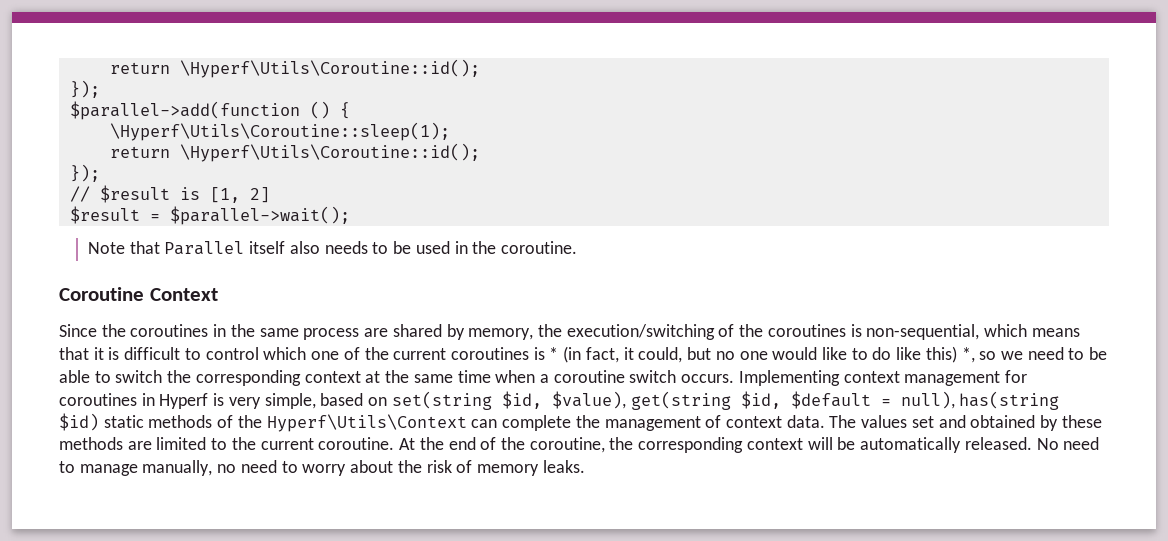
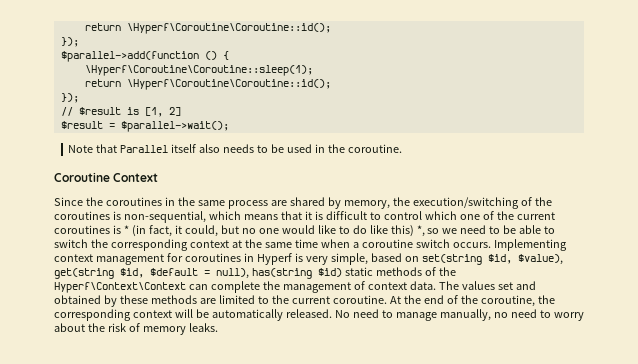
[109,59,480,78] return \Hyperf\Utils\Coroutine::id(); -> [84,23,331,34] return \Hyperf\Coroutine\Coroutine::id();
[109,122,450,141] [109,143,480,162] \Hyperf\Utils\Coroutine::sleep(1); // return \Hyperf\Utils\Coroutine::id(); -> [84,65,313,76] [84,79,331,90] \Hyperf\Coroutine\Coroutine::sleep(1); // return \Hyperf\Coroutine\Coroutine::id();
[266,414,467,432] Hyperf\Utils\Context -> [54,282,186,293] Hyperf\Context\Context

